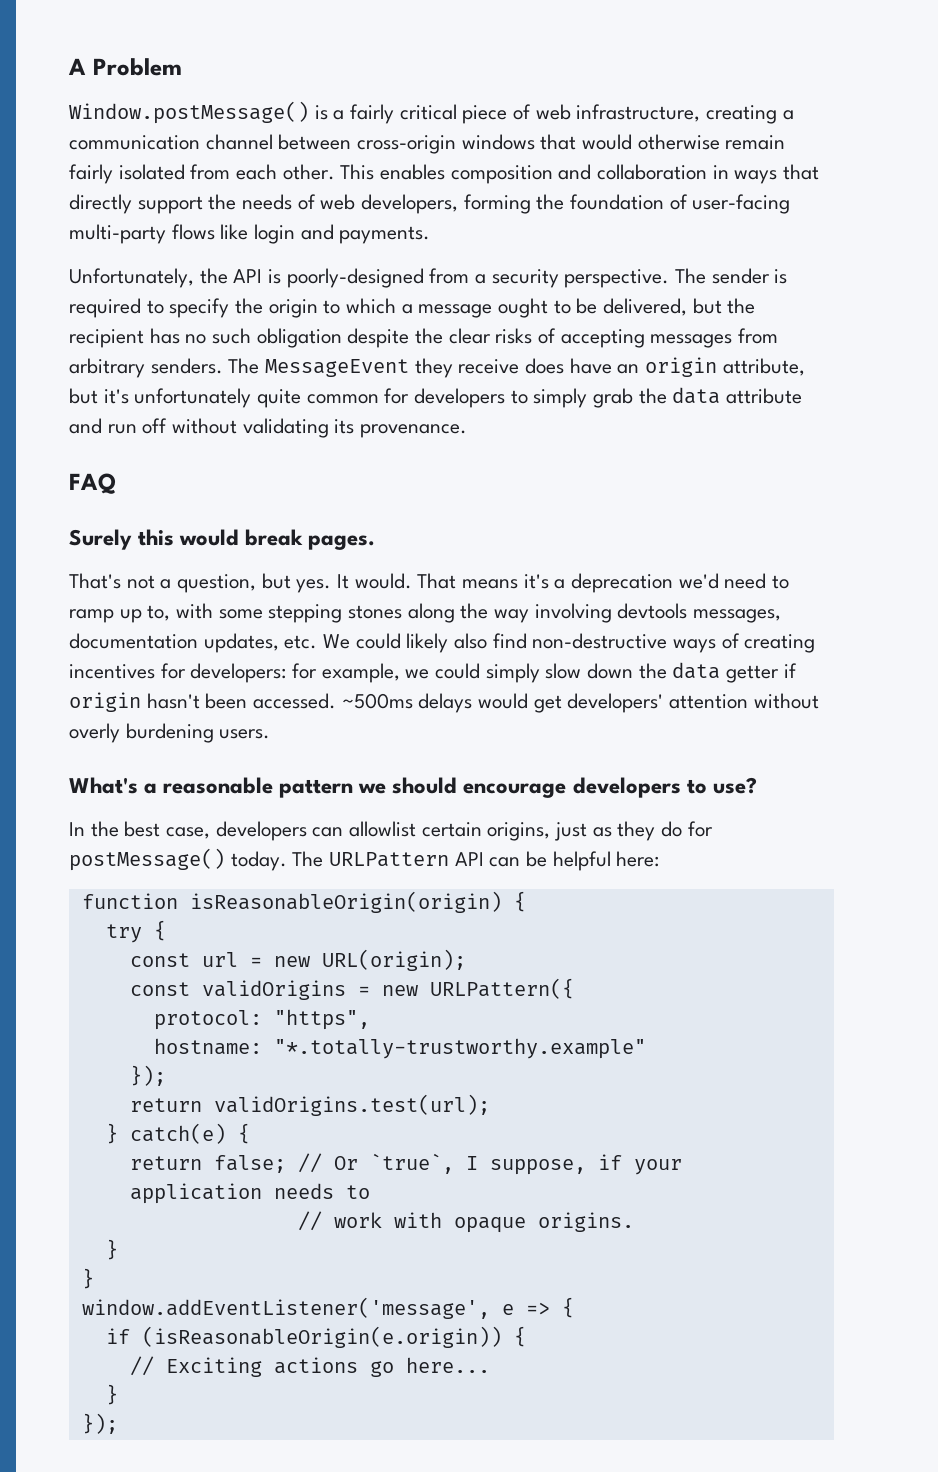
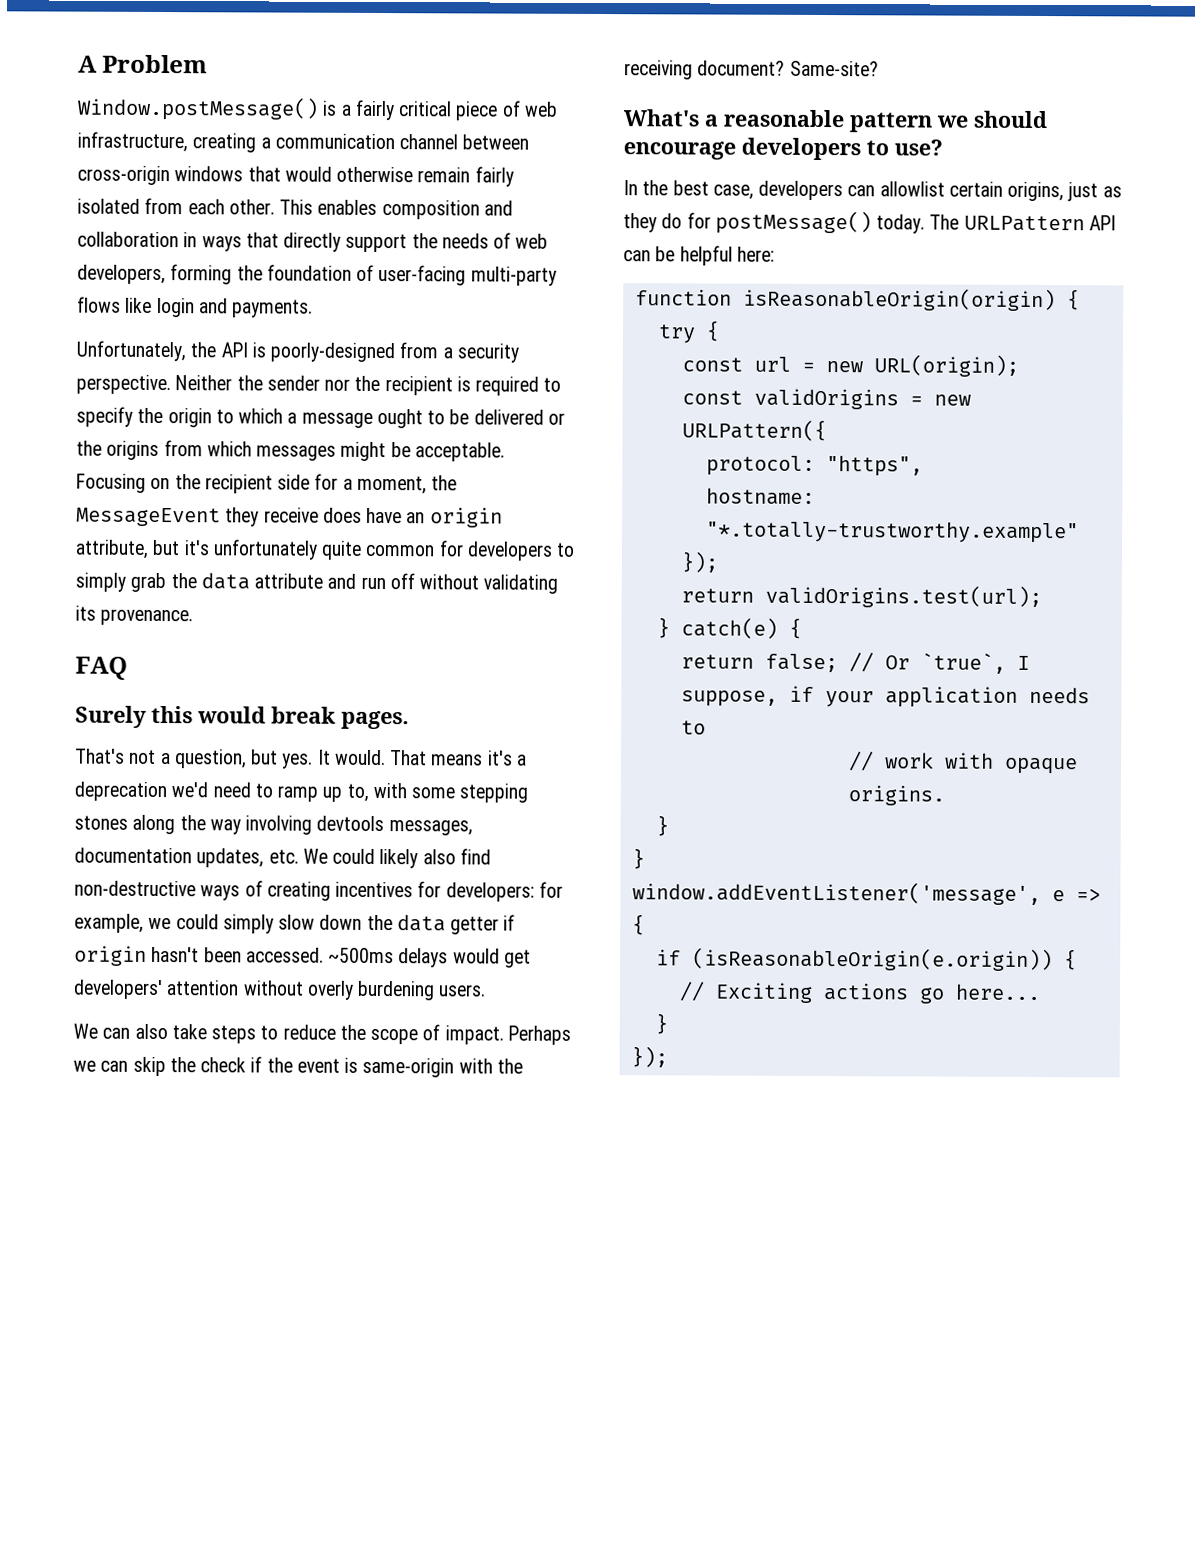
[675,268,770,284] The sender -> [175,375,453,396] Neither the sender nor the recipient
[603,298,756,316] [69,328,779,348] [69,358,260,378] delivered, but the recipient has no such obligation despite the clear risks of accepting messages from arbitrary senders. The -> [473,409,565,425] [76,440,505,462] [76,473,458,495] delivered or the origins from which messages might be acceptable. Focusing on the recipient side for a moment, the
(271, 734) none -> [73,1023,571,1045] [73,1056,523,1078] [624,60,879,80] // We can also take steps to reduce the scope of impact. Perhaps we can skip the check if the event is same-origin with the receiving document? Same-site?

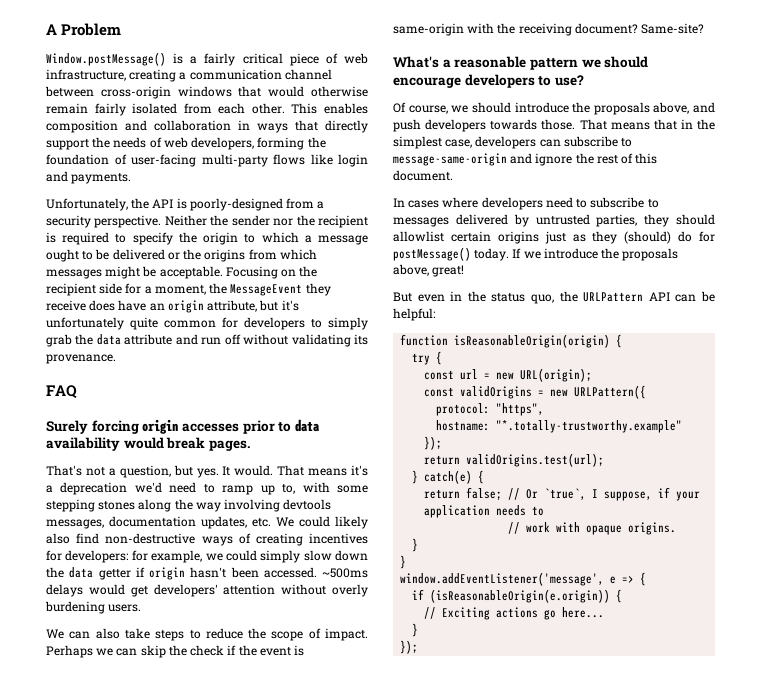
[151,705,193,724] this -> [91,419,320,434] [46,437,120,451] forcing origin accesses prior to data availability
[623,180,876,201] In the best case, developers can -> [393,102,715,115] [393,119,715,132] [393,136,633,149] [393,153,658,166] [393,170,453,181] [393,197,659,210] [393,214,715,227] Of course, we should introduce the proposals above, and push developers towards those. That means that in the simplest case, developers can subscribe to message-same-origin and ignore the rest of this document. // In cases where developers need to subscribe to messages delivered by untrusted parties, they should
[1007,181,1065,202] origins, -> [497,231,539,244] origins
(657, 223) none -> [624,231,672,244] (should)
[929,214,960,230] The -> [512,248,679,261] [393,264,465,277] [393,291,578,304] If we introduce the proposals above, great! // But even in the status quo, the
[679,245,775,266] helpful here: -> [393,308,435,321] helpful:

